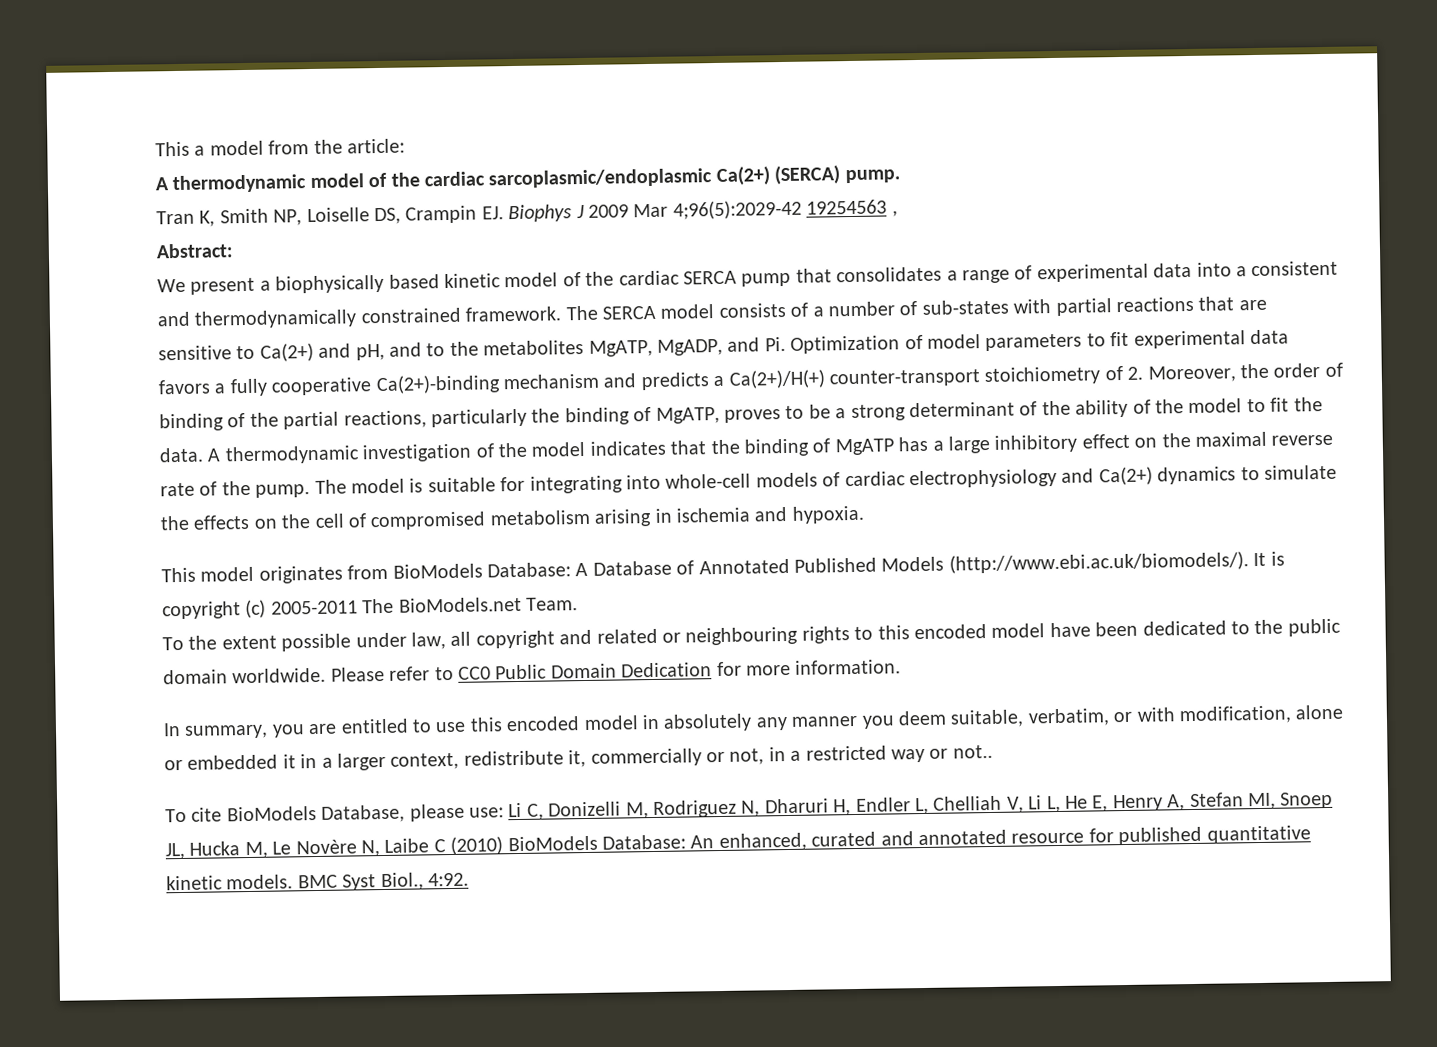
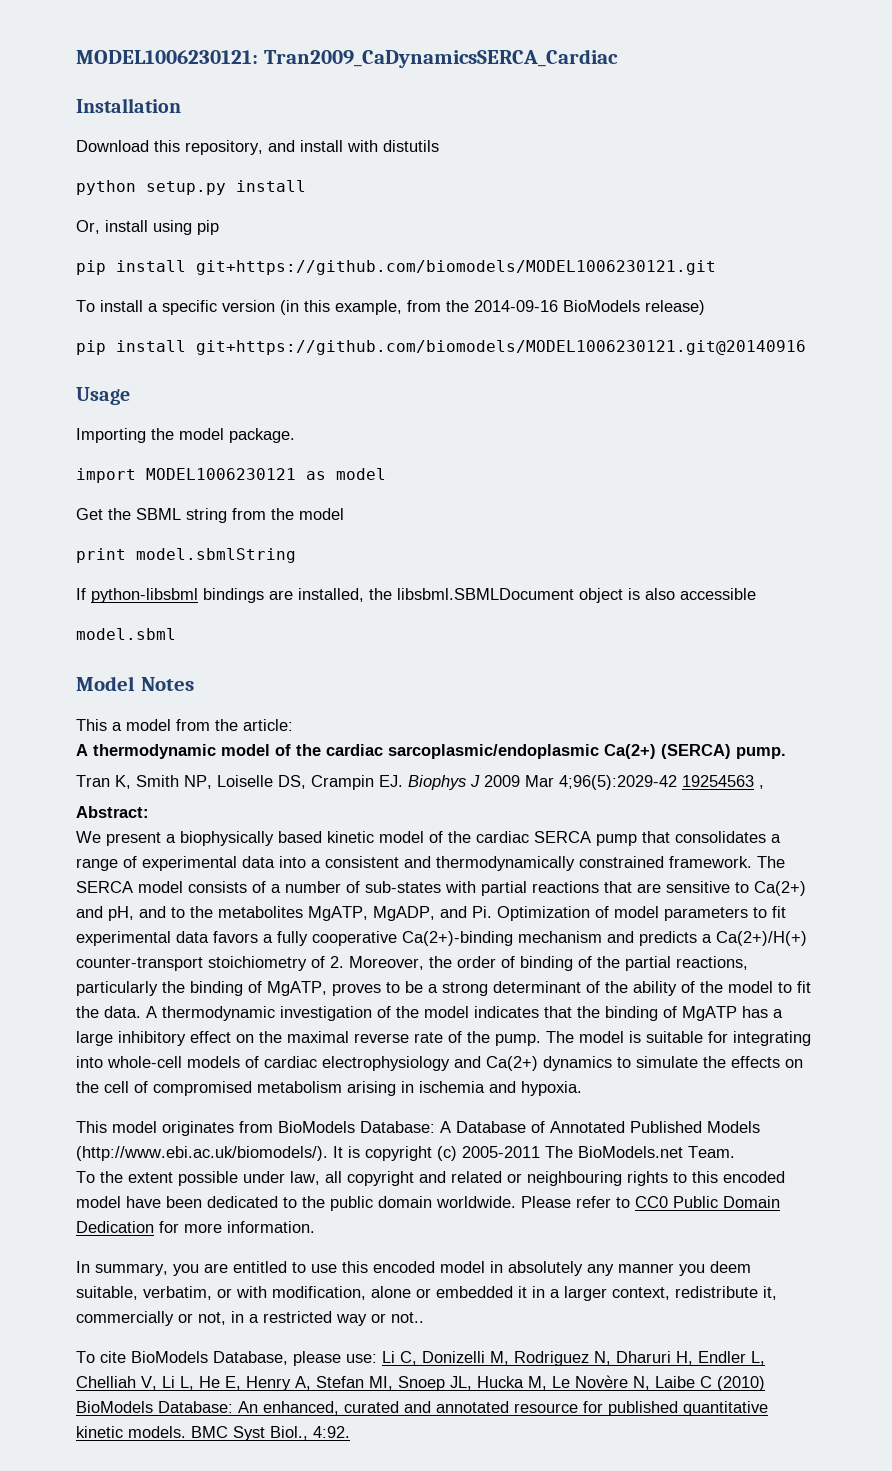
(155, 149) none -> [76,49,618,68] [76,98,181,113] [76,140,439,155] [76,180,306,195] [76,220,219,235] [76,260,716,275] [76,300,705,315] [76,340,806,355] [76,387,130,405] [76,428,295,443] [76,468,386,483] [76,508,344,523] [76,548,296,563] [76,588,756,603] [76,628,176,640] [76,676,194,691] MODEL1006230121: Tran2009_CaDynamicsSERCA_Cardiac // Installation // Download this repository, and install with distutils // python setup.py install // Or, install using pip // pip install git+https://github.com/biomodels/MODEL1006230121.git // To install a specific version (in this example, from the 2014-09-16 BioModels release) // pip install git+https://github.com/biomodels/MODEL1006230121.git@20140916 // Usage // Importing the model package. // import MODEL1006230121 as model // Get the SBML string from the model // print model.sbmlString // If python-libsbml bindings are installed, the libsbml.SBMLDocument object is also accessible // model.sbml // Model Notes //

